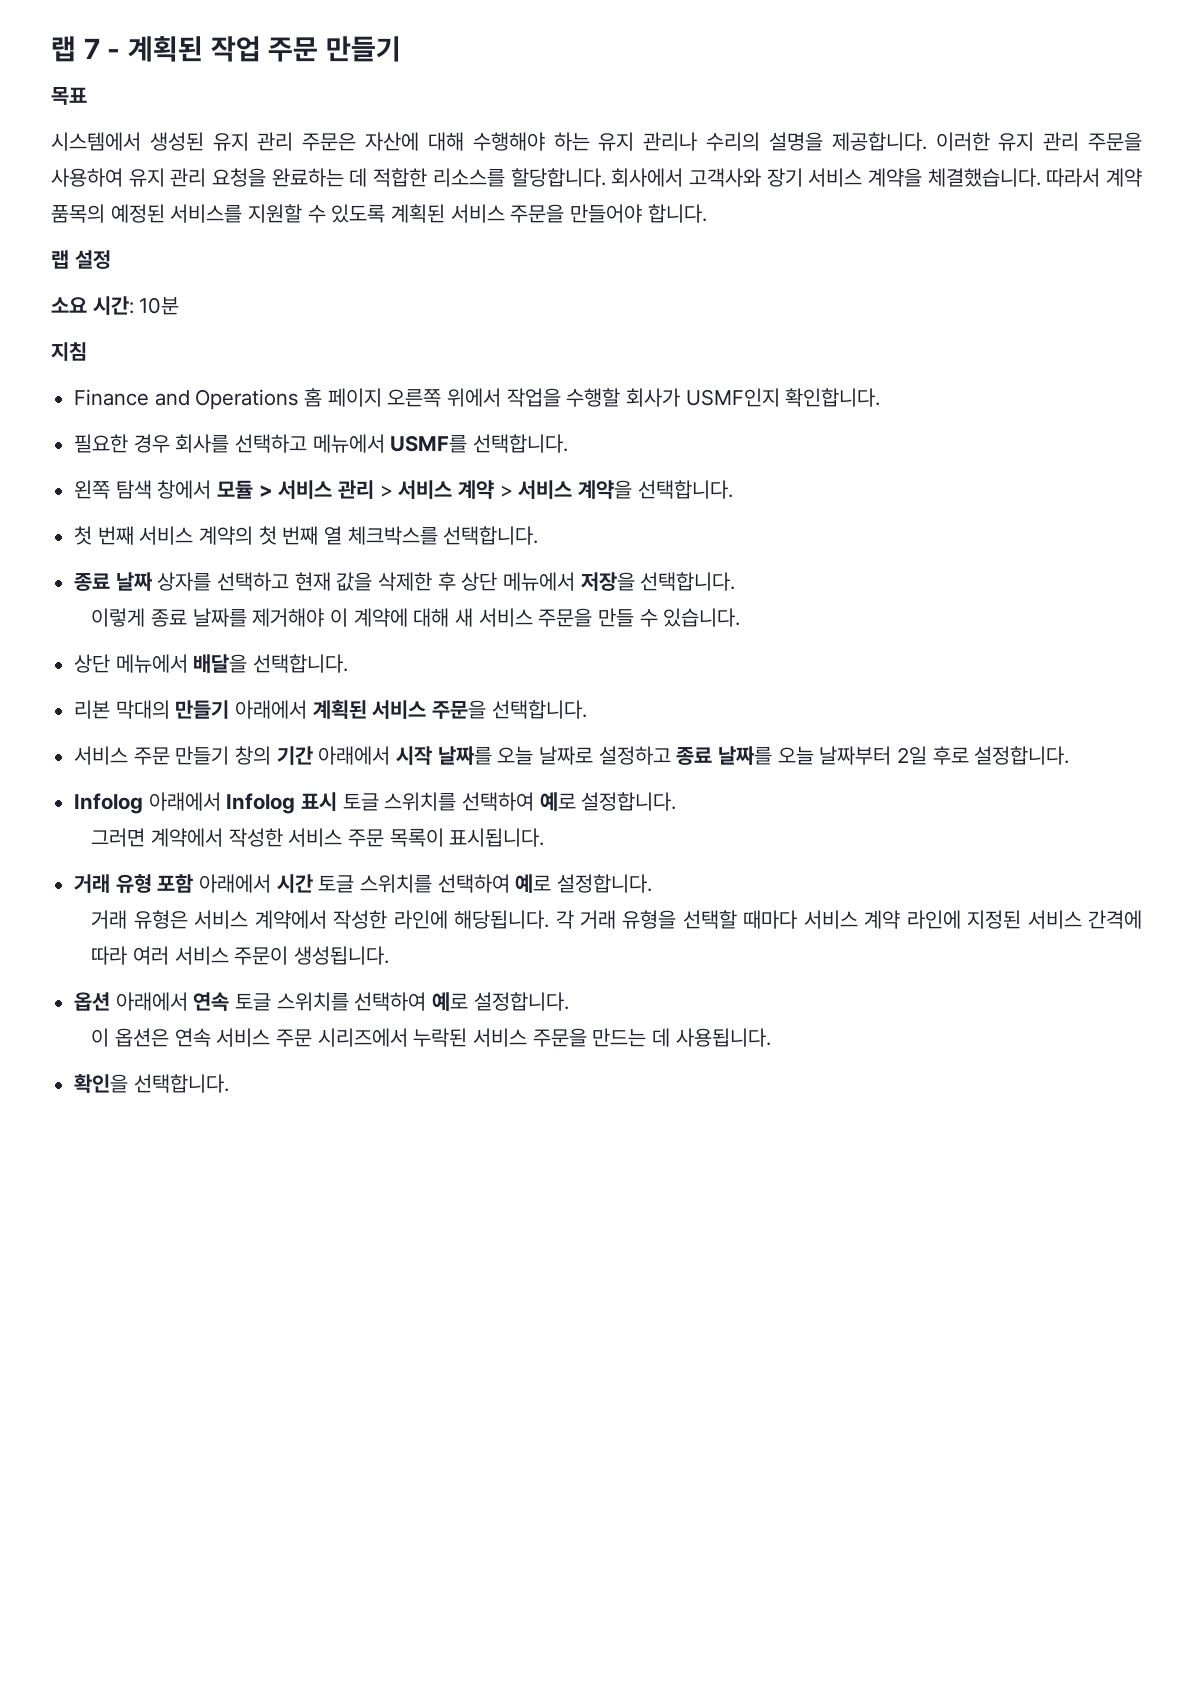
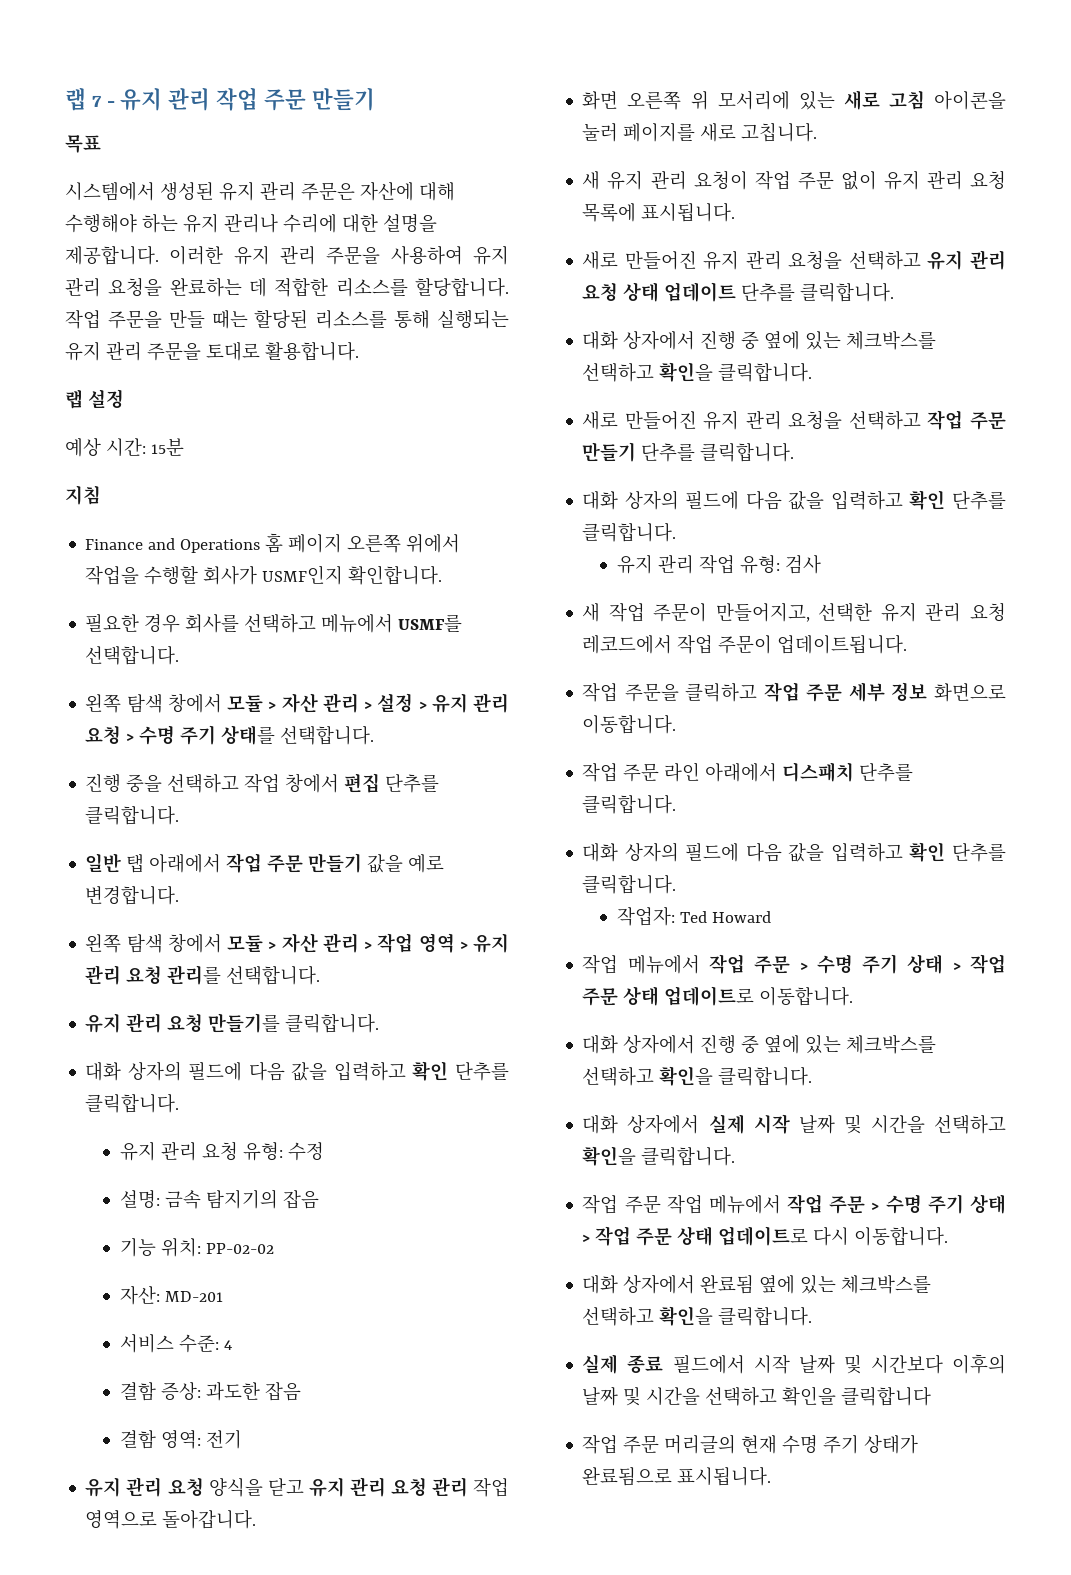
[128,36,204,62] 계획된 -> [120,88,211,111] 유지 관리
[706,132,761,151] 수리의 -> [282,214,378,233] 수리에 대한
[611,168,1142,187] [51,204,707,223] 회사에서 고객사와 장기 서비스 계약을 체결했습니다. 따라서 계약 품목의 예정된 서비스를 지원할 수 있도록 계획된 서비스 주문을 만들어야 합니다. -> [65,310,510,329] [65,341,359,361] 작업 주문을 만들 때는 할당된 리소스를 통해 실행되는 유지 관리 주문을 토대로 활용합니다.
[51,296,180,315] 소요 시간: 10분 -> [65,438,184,457] 예상 시간: 15분
[278,480,733,499] [74,526,539,545] [74,572,736,591] [91,608,741,627] [74,654,349,673] [74,700,587,719] [74,746,1070,765] [74,792,677,814] [91,828,545,847] [74,874,653,893] [91,910,1142,929] [91,946,390,965] [74,992,569,1011] [91,1028,771,1047] [74,1074,229,1093] 서비스 관리 > 서비스 계약 > 서비스 계약을 선택합니다. // 첫 번째 서비스 계약의 첫 번째 열 체크박스를 선택합니다. // 종료 날짜 상자를 선택하고 현재 값을 삭제한 후 상단 메뉴에서 저장을 선택합니다. // 이렇게 종료 날짜를 제거해야 이 계약에 대해 새 서비스 주문을 만들 수 있습니다. // 상단 메뉴에서 배달을 선택합니다. // 리본 막대의 만들기 아래에서 계획된 서비스 주문을 선택합니다. // 서비스 주문 만들기 창의 기간 아래에서 시작 날짜를 오늘 날짜로 설정하고 종료 날짜를 오늘 날짜부터 2일 후로 설정합니다. // Infolog 아래에서 Infolog 표시 토글 스위치를 선택하여 예로 설정합니다. // 그러면 계약에서 작성한 서비스 주문 목록이 표시됩니다. // 거래 유형 포함 아래에서 시간 토글 스위치를 선택하여 예로 설정합니다. // 거래 유형은 서비스 계약에서 작성한 라인에 해당됩니다. 각 거래 유형을 선택할 때마다 서비스 계약 라인에 지정된 서비스 간격에 따라 여러 서비스 주문이 생성됩니다. // 옵션 아래에서 연속 토글 스위치를 선택하여 예로 설정합니다. // 이 옵션은 연속 서비스 주문 시리즈에서 누락된 서비스 주문을 만드는 데 사용됩니다. // 확인을 선택합니다. -> [281,693,510,713] [85,725,375,745] [85,773,440,793] [85,805,180,825] [85,853,445,873] [85,885,180,905] [85,933,510,953] [85,965,321,985] [85,1013,380,1033] [85,1061,510,1081] [85,1093,180,1113] [119,1141,324,1161] [119,1189,319,1209] [119,1238,274,1257] [119,1285,223,1305] [119,1334,232,1353] [119,1382,301,1401] [119,1430,242,1449] [85,1477,509,1497] [85,1509,257,1529] [582,90,1007,110] [582,122,818,142] [582,170,1006,190] [582,202,736,222] [582,250,1007,270] [582,282,895,302] [582,330,937,350] [582,362,813,382] [582,410,1007,430] [582,442,795,462] [582,490,1007,510] [582,522,677,542] [616,554,821,574] [582,602,1007,622] [582,634,908,654] [582,682,1007,702] [582,714,677,734] [582,762,914,782] [582,794,677,814] [582,842,1007,862] [582,874,677,894] [616,906,771,926] [582,954,1006,974] [582,986,854,1006] [582,1034,937,1054] [582,1066,813,1086] [582,1114,1007,1134] [582,1146,736,1166] [582,1194,1006,1214] [582,1226,949,1246] [582,1274,932,1294] [582,1306,813,1326] [582,1354,1006,1374] [582,1386,932,1406] [582,1434,919,1454] [582,1466,772,1486] 자산 관리 > 설정 > 유지 관리 요청 > 수명 주기 상태를 선택합니다. // 진행 중을 선택하고 작업 창에서 편집 단추를 클릭합니다. // 일반 탭 아래에서 작업 주문 만들기 값을 예로 변경합니다. // 왼쪽 탐색 창에서 모듈 > 자산 관리 > 작업 영역 > 유지 관리 요청 관리를 선택합니다. // 유지 관리 요청 만들기를 클릭합니다. // 대화 상자의 필드에 다음 값을 입력하고 확인 단추를 클릭합니다. // 유지 관리 요청 유형: 수정 // 설명: 금속 탐지기의 잡음 // 기능 위치: PP-02-02 // 자산: MD-201 // 서비스 수준: 4 // 결함 증상: 과도한 잡음 // 결함 영역: 전기 // 유지 관리 요청 양식을 닫고 유지 관리 요청 관리 작업 영역으로 돌아갑니다. // 화면 오른쪽 위 모서리에 있는 새로 고침 아이콘을 눌러 페이지를 새로 고칩니다. // 새 유지 관리 요청이 작업 주문 없이 유지 관리 요청 목록에 표시됩니다. // 새로 만들어진 유지 관리 요청을 선택하고 유지 관리 요청 상태 업데이트 단추를 클릭합니다. // 대화 상자에서 진행 중 옆에 있는 체크박스를 선택하고 확인을 클릭합니다. // 새로 만들어진 유지 관리 요청을 선택하고 작업 주문 만들기 단추를 클릭합니다. // 대화 상자의 필드에 다음 값을 입력하고 확인 단추를 클릭합니다. // 유지 관리 작업 유형: 검사 // 새 작업 주문이 만들어지고, 선택한 유지 관리 요청 레코드에서 작업 주문이 업데이트됩니다. // 작업 주문을 클릭하고 작업 주문 세부 정보 화면으로 이동합니다. // 작업 주문 라인 아래에서 디스패치 단추를 클릭합니다. // 대화 상자의 필드에 다음 값을 입력하고 확인 단추를 클릭합니다. // 작업자: Ted Howard // 작업 메뉴에서 작업 주문 > 수명 주기 상태 > 작업 주문 상태 업데이트로 이동합니다. // 대화 상자에서 진행 중 옆에 있는 체크박스를 선택하고 확인을 클릭합니다. // 대화 상자에서 실제 시작 날짜 및 시간을 선택하고 확인을 클릭합니다. // 작업 주문 작업 메뉴에서 작업 주문 > 수명 주기 상태 > 작업 주문 상태 업데이트로 다시 이동합니다. // 대화 상자에서 완료됨 옆에 있는 체크박스를 선택하고 확인을 클릭합니다. // 실제 종료 필드에서 시작 날짜 및 시간보다 이후의 날짜 및 시간을 선택하고 확인을 클릭합니다 // 작업 주문 머리글의 현재 수명 주기 상태가 완료됨으로 표시됩니다.

